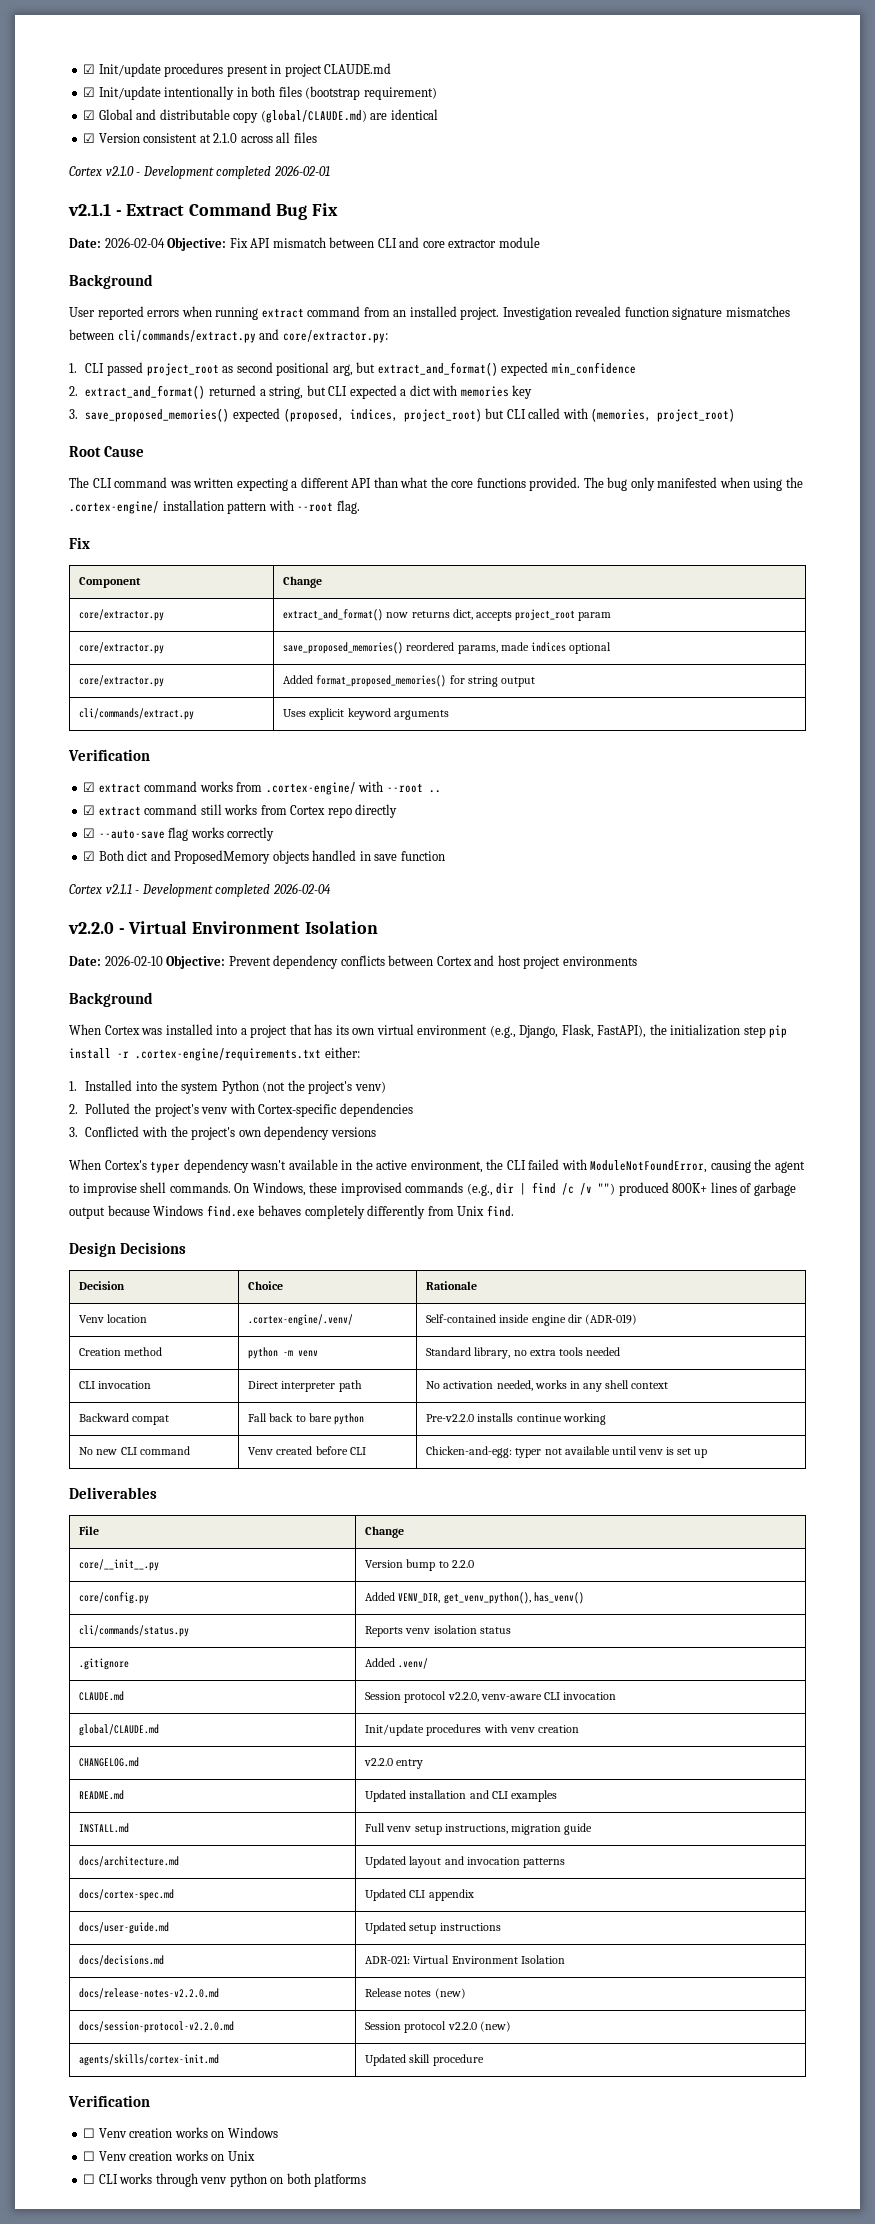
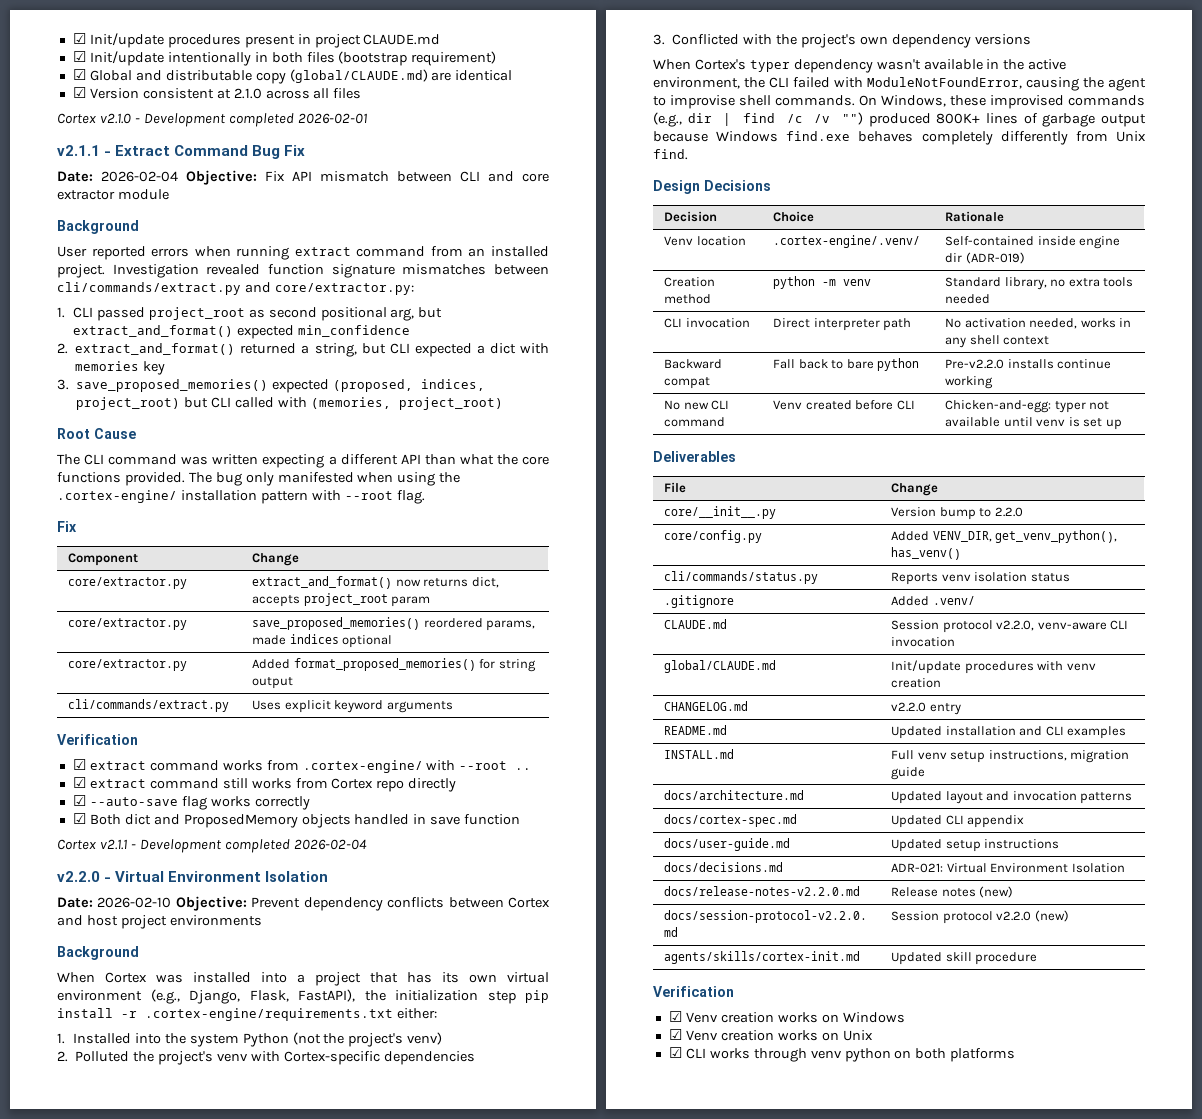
[83,2128,96,2138] ☐ -> [668,1011,682,1022] ☑
[83,2151,96,2161] ☐ -> [668,1029,682,1040] ☑
[83,2174,96,2184] ☐ -> [668,1047,682,1058] ☑

